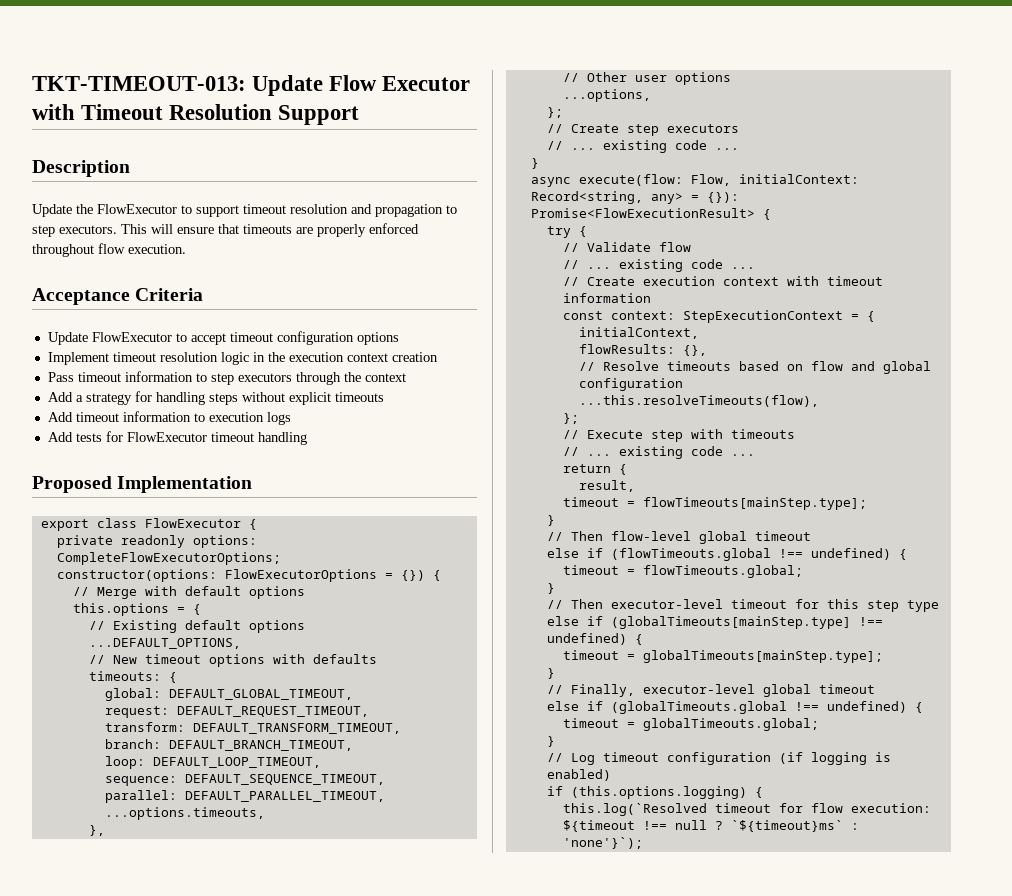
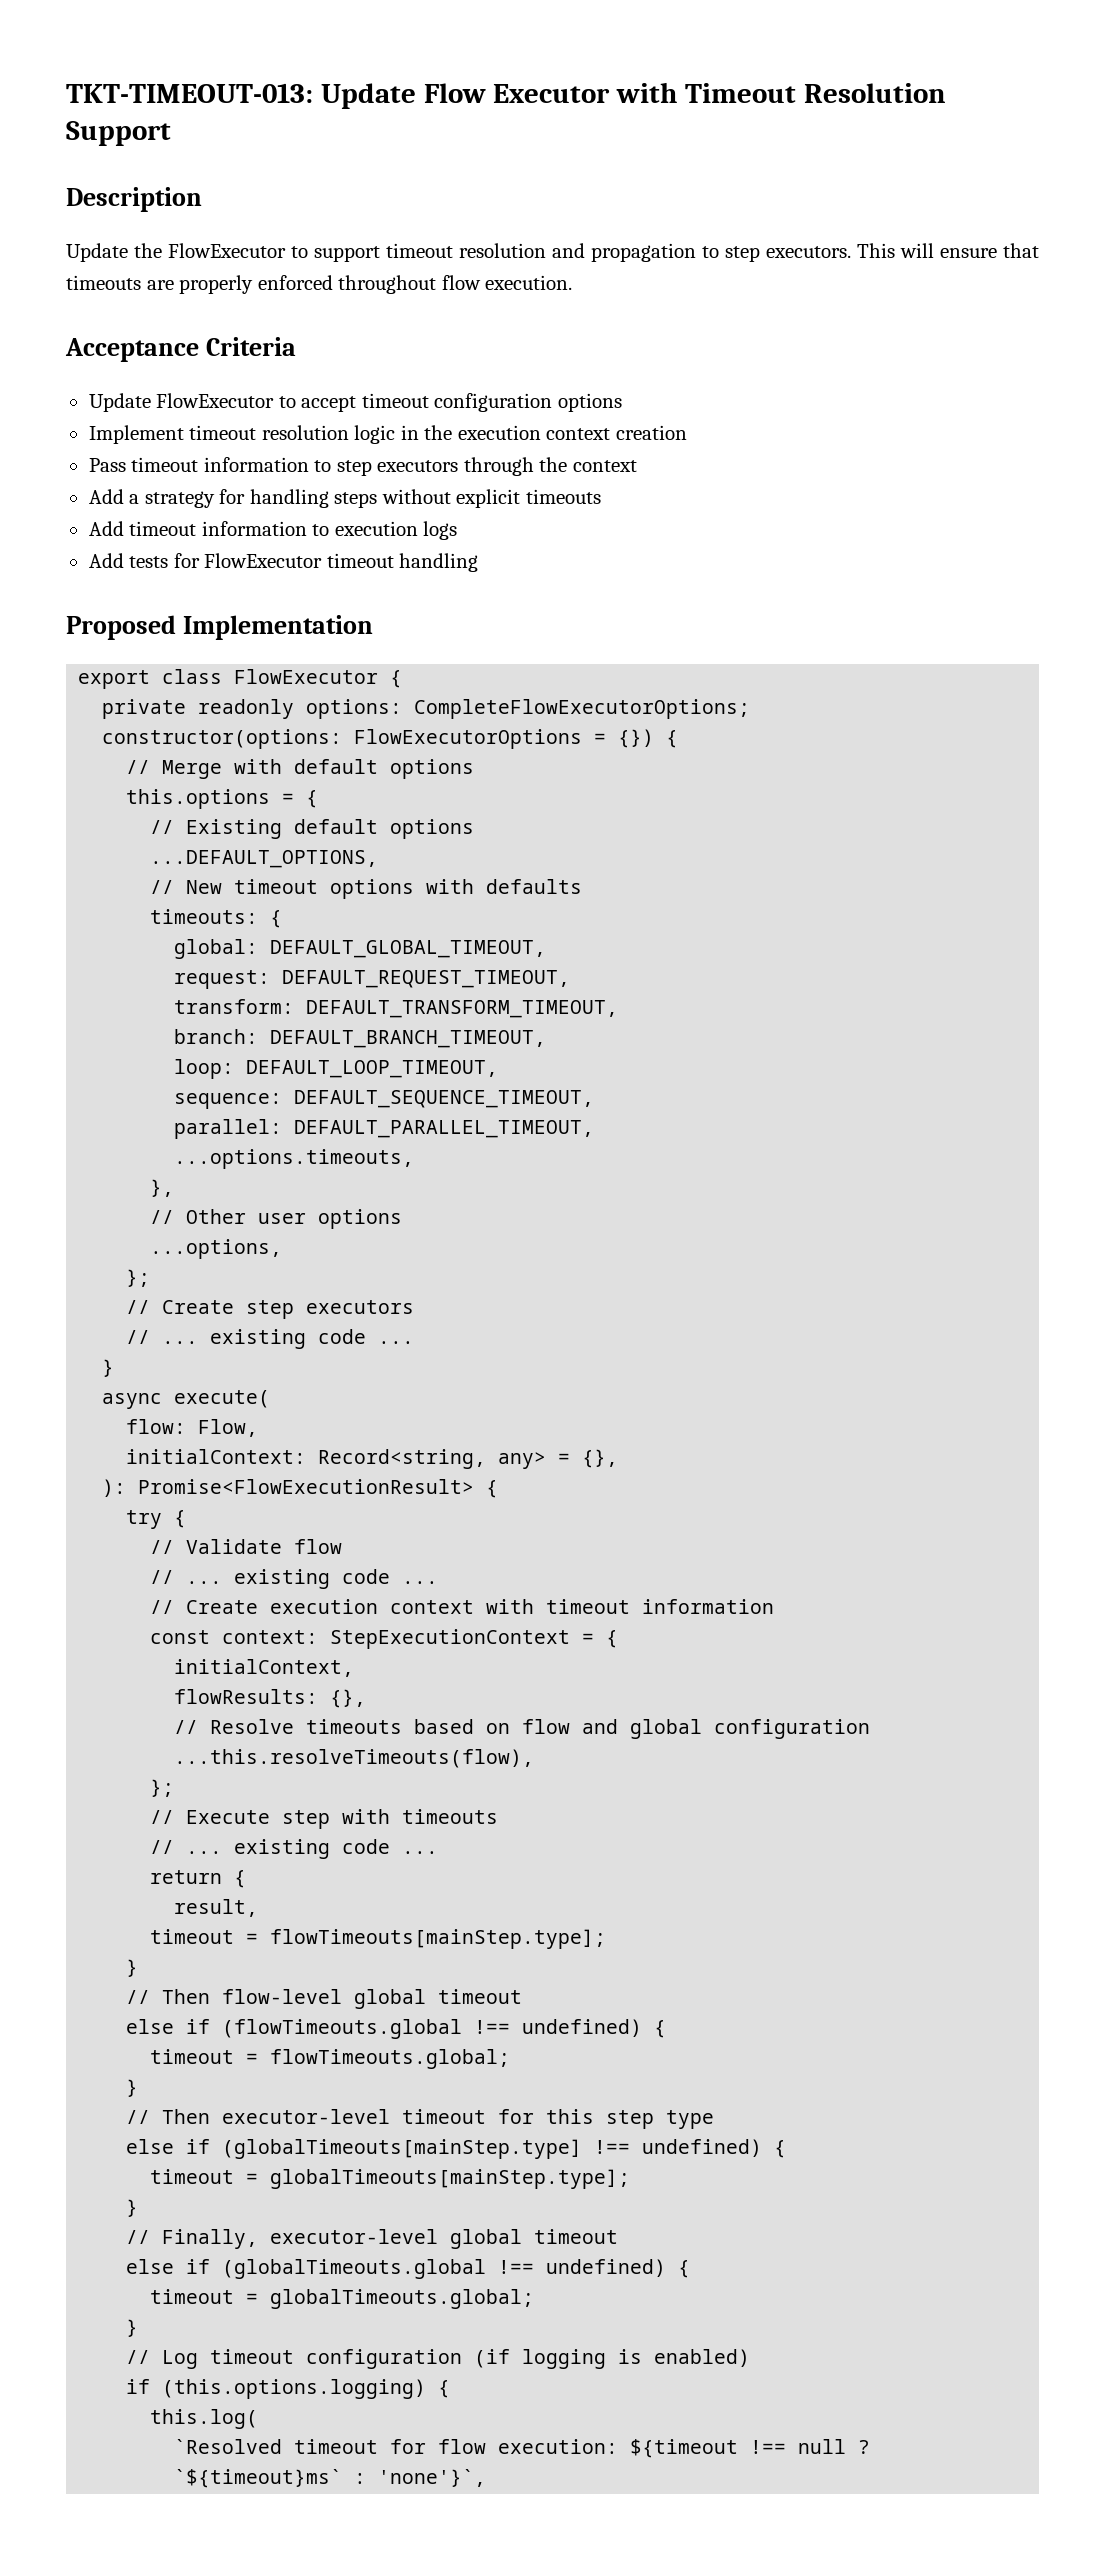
[578,174,683,186] execute(flow: -> [174,1390,271,1408] [126,1419,187,1434] execute( // flow:
(731, 180) none -> (259, 1428) //
[706,192,739,203] {}): -> [582,1449,619,1468] [102,1479,127,1497] {}, // ):
[562,803,707,816] this.log(`Resolved -> [150,2409,259,2429] [174,2439,283,2454] this.log( // `Resolved
[562,837,643,849] 'none'}`); -> [378,2469,487,2487] 'none'}`,

